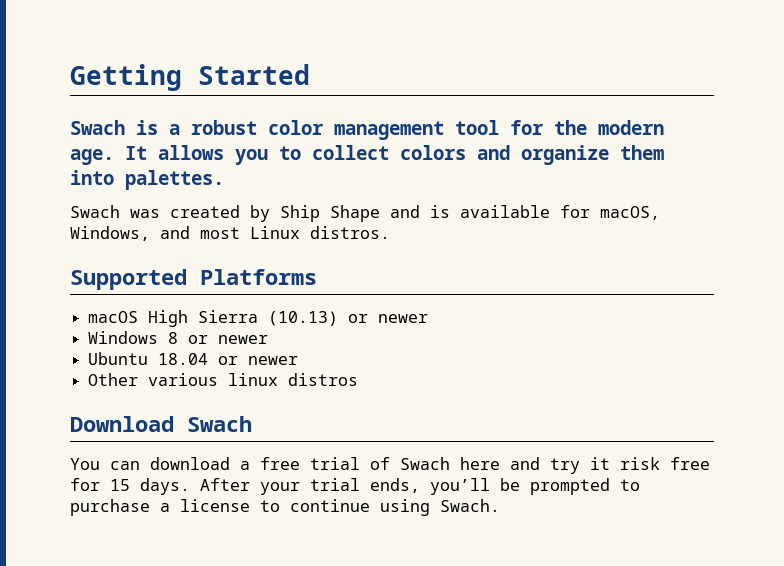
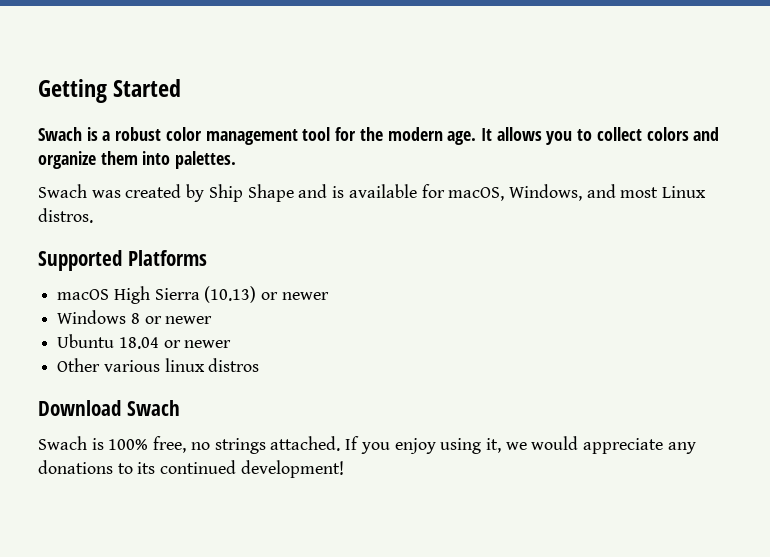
[70,457,710,474] [70,478,640,495] [70,499,500,516] You can download a free trial of Swach here and try it risk free for 15 days. After your trial ends, you’ll be prompted to purchase a license to continue using Swach. -> [38,436,696,454] [38,460,344,478] Swach is 100% free, no strings attached. If you enjoy using it, we would appreciate any donations to its continued development!

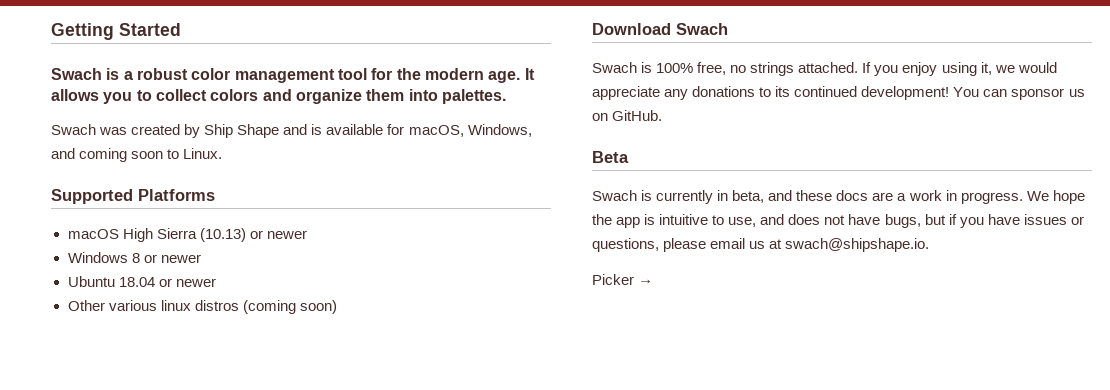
[620,186,707,198] [38,208,93,223] most Linux distros. -> [79,148,223,162] coming soon to Linux.
(260, 365) none -> [242,300,337,314] (coming soon)
(344, 469) none -> [953,87,1085,100] [592,110,663,121] [592,151,629,163] [592,190,1085,204] [592,214,1084,228] [592,238,930,252] [592,274,654,285] You can sponsor us on GitHub. // Beta // Swach is currently in beta, and these docs are a work in progress. We hope the app is intuitive to use, and does not have bugs, but if you have issues or questions, please email us at swach@shipshape.io. // Picker →

